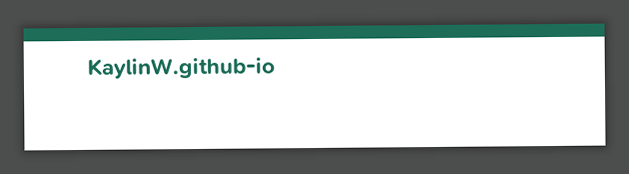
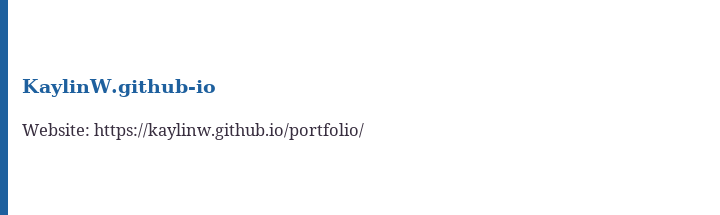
(275, 68) none -> [22,123,365,140] // Website: https://kaylinw.github.io/portfolio/

